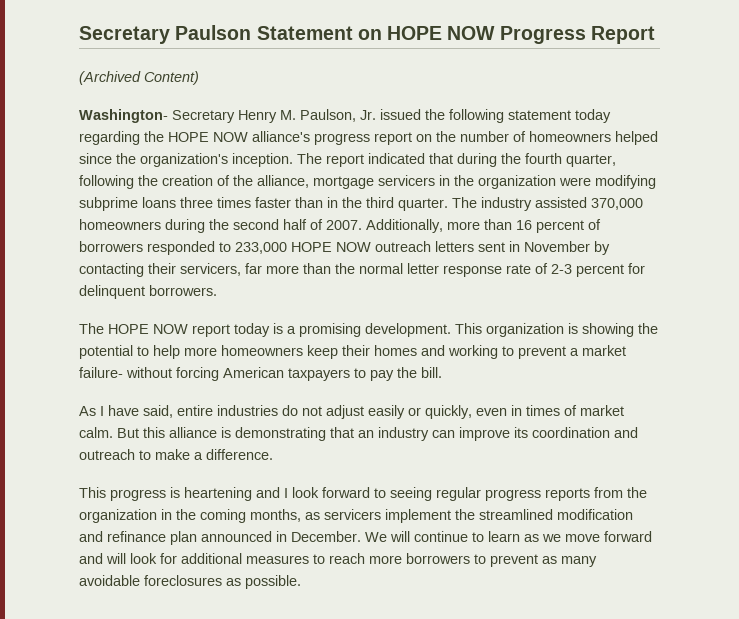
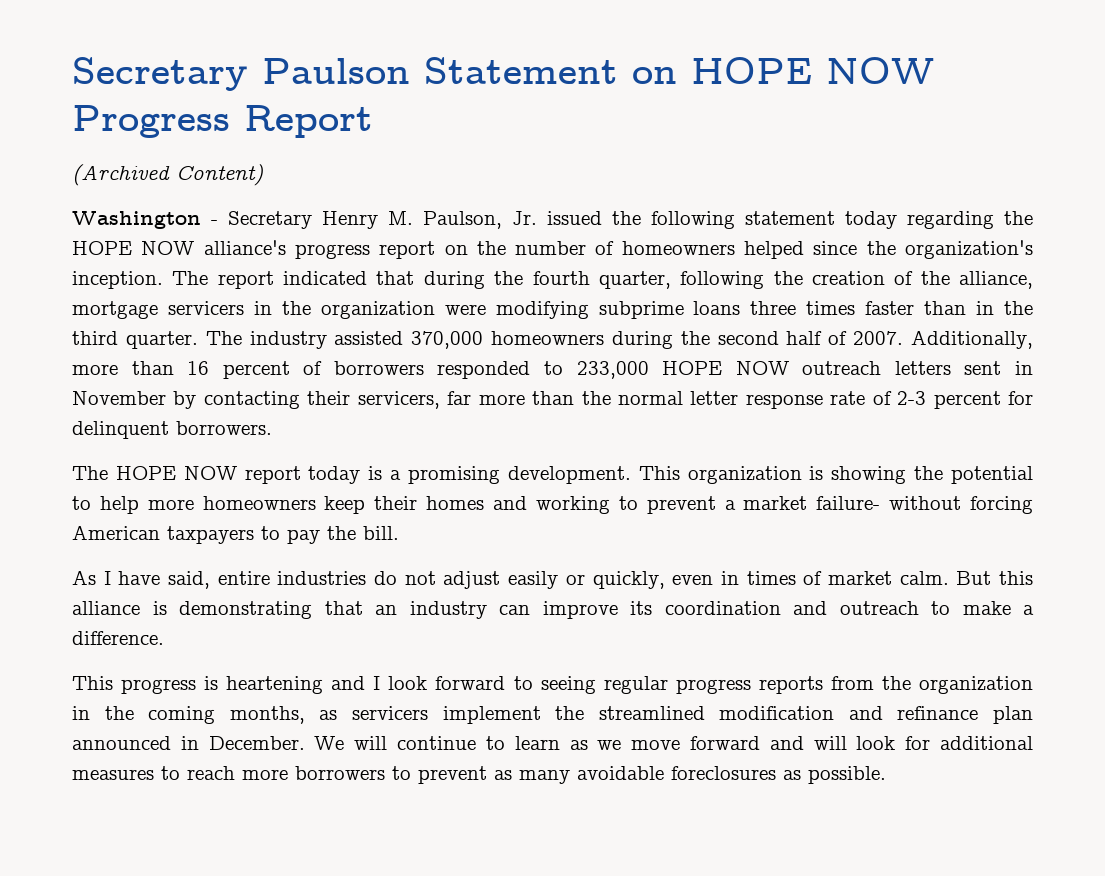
[79,109,168,123] Washington- -> [72,211,218,229] Washington -

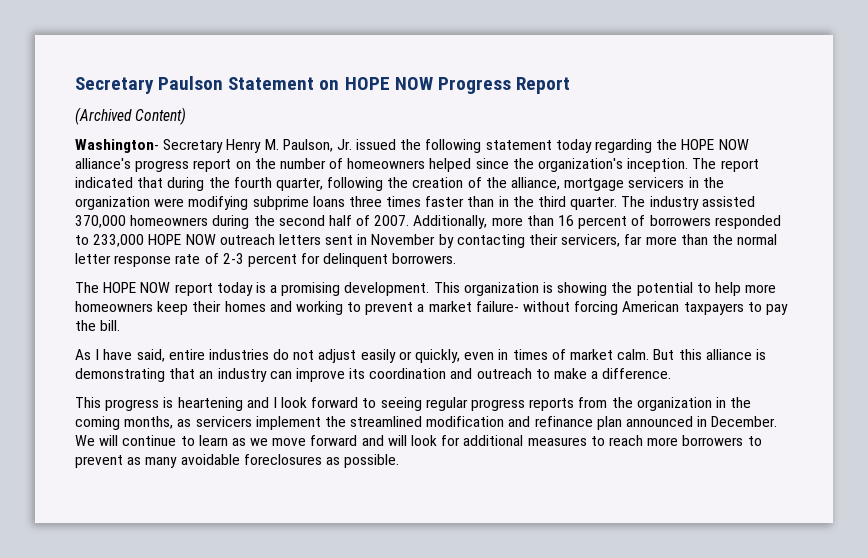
[72,211,218,229] Washington - -> [75,139,159,153] Washington-

